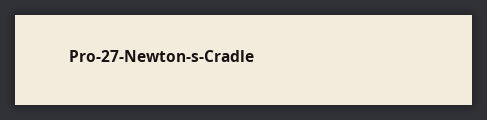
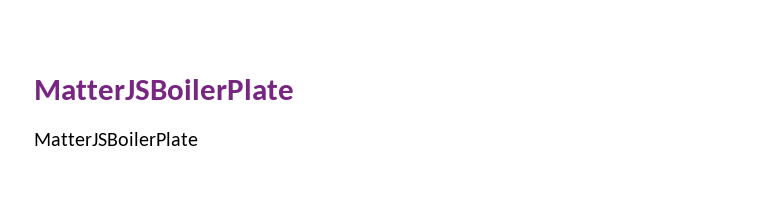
[69,50,254,62] Pro-27-Newton-s-Cradle -> [34,79,294,100] [34,132,198,146] MatterJSBoilerPlate // MatterJSBoilerPlate

